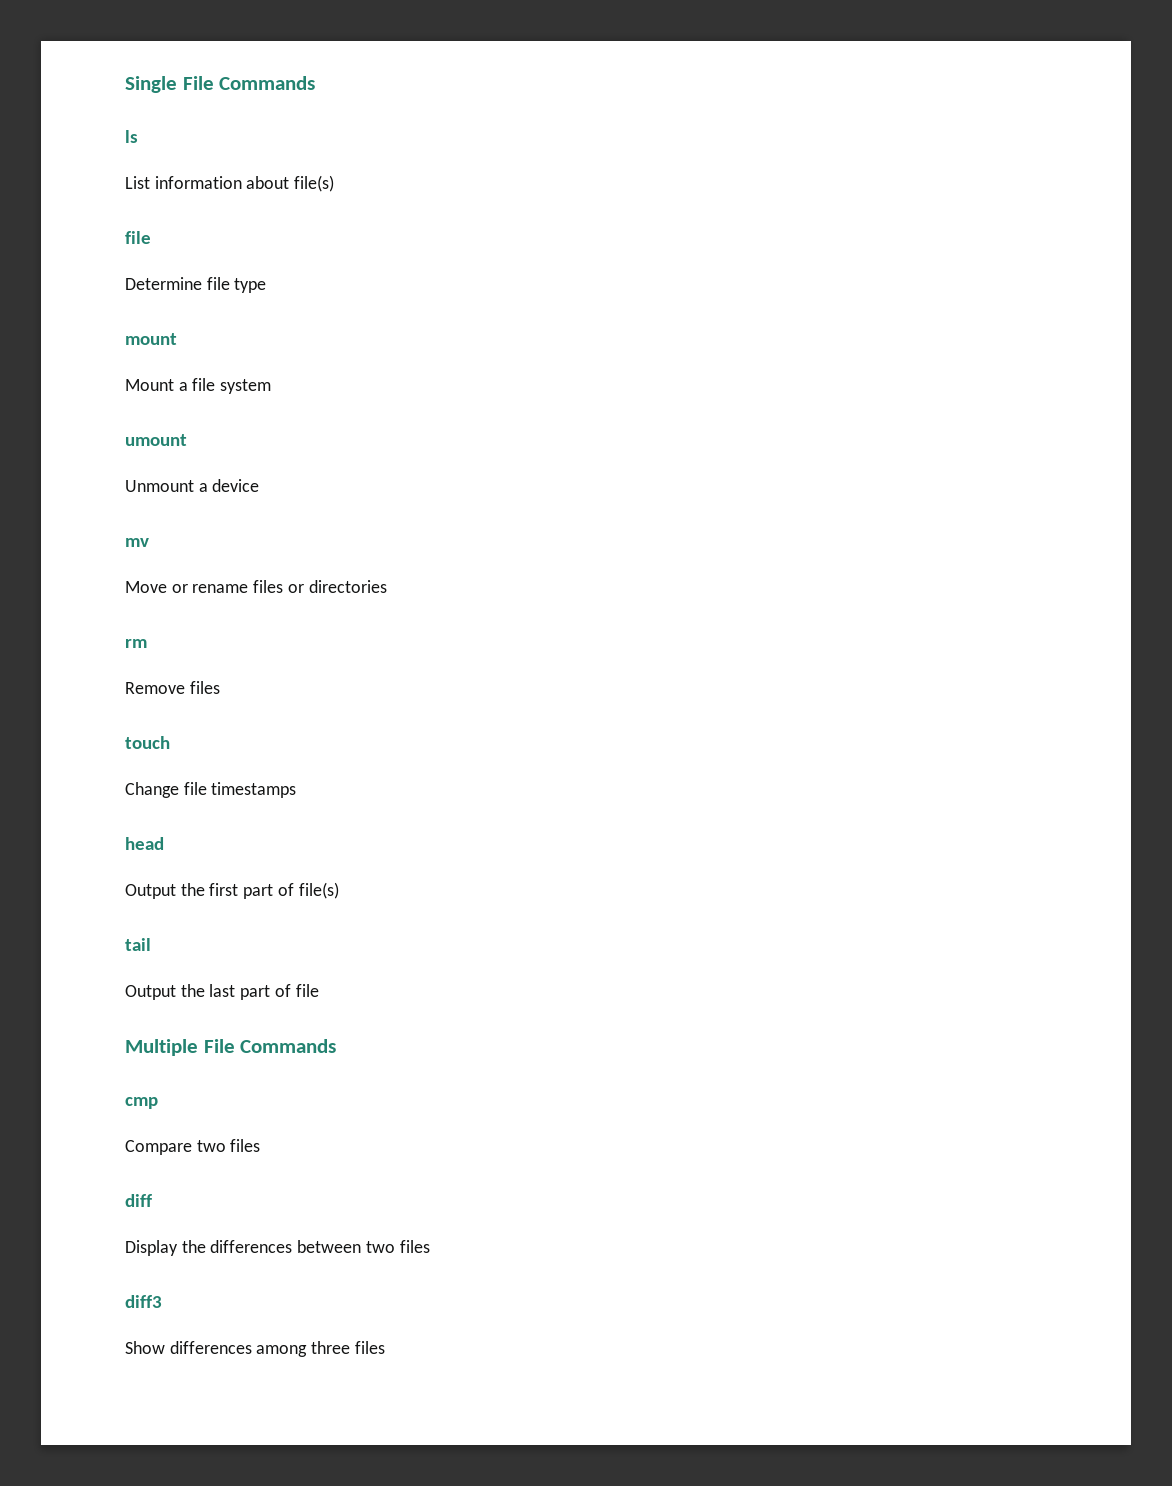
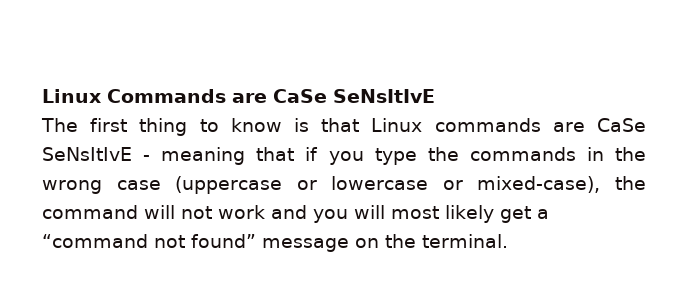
[125,76,316,93] [125,130,138,143] [125,175,335,192] [125,231,151,244] [125,277,267,293] [125,333,177,345] [125,378,272,394] [125,434,187,446] [125,479,260,492] [125,538,149,547] [125,580,387,593] [125,639,147,648] [125,681,220,694] [125,736,170,749] [125,782,297,798] [125,837,164,850] [125,882,339,899] [125,938,151,951] [125,984,319,1000] [125,1039,337,1056] [125,1097,158,1109] [125,1139,261,1155] [125,1194,152,1207] [125,1240,430,1256] [125,1295,162,1308] [125,1341,385,1357] Single File Commands // ls // List information about file(s) // file // Determine file type // mount // Mount a file system // umount // Unmount a device // mv // Move or rename files or directories // rm // Remove files // touch // Change file timestamps // head // Output the first part of file(s) // tail // Output the last part of file // Multiple File Commands // cmp // Compare two files // diff // Display the differences between two files // diff3 // Show differences among three files -> [42,89,435,103] [41,118,646,136] [42,147,647,165] [42,176,646,194] [42,205,549,223] [42,234,508,252] Linux Commands are CaSe SeNsItIvE // The first thing to know is that Linux commands are CaSe SeNsItIvE - meaning that if you type the commands in the wrong case (uppercase or lowercase or mixed-case), the command will not work and you will most likely get a “command not found” message on the terminal.

